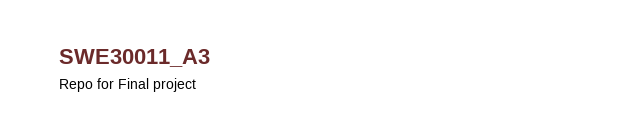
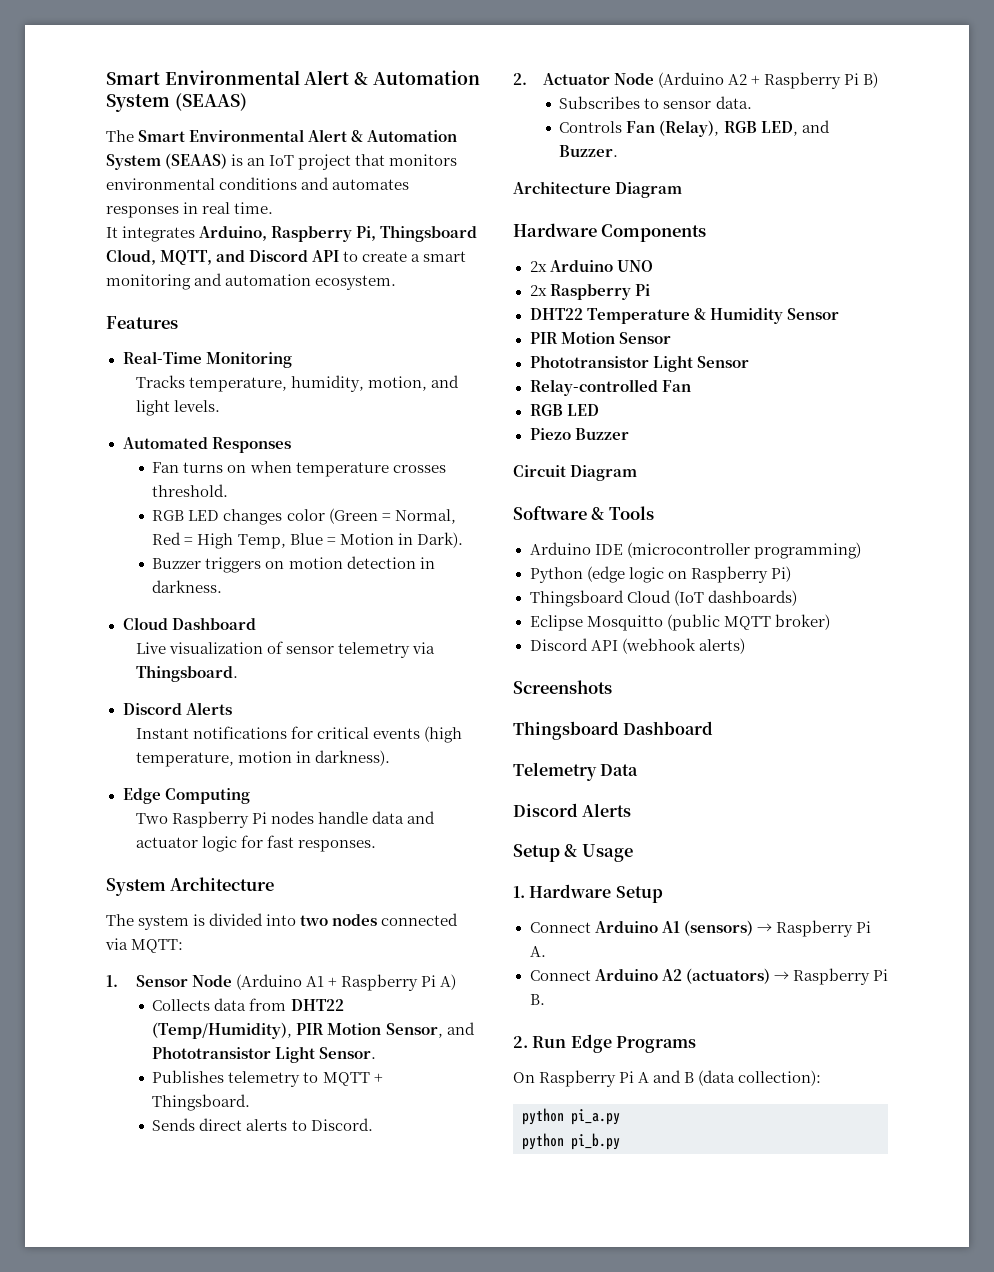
[59,49,210,67] [59,78,196,92] SWE30011_A3 // Repo for Final project -> [106,70,480,85] [106,93,247,112] [106,129,458,142] [106,153,458,170] [106,177,410,190] [106,202,274,218] [106,225,478,242] [106,249,467,265] [106,273,397,290] [106,316,178,329] [122,351,292,368] [135,375,460,392] [135,400,220,416] [122,437,291,453] [152,461,446,477] [152,484,229,497] [152,508,456,525] [152,532,463,549] [152,556,435,573] [152,580,223,593] [122,617,256,630] [135,641,436,658] [135,665,238,682] [122,702,232,715] [135,726,463,743] [135,750,390,767] [122,788,250,804] [135,811,436,828] [135,835,377,852] [106,877,275,896] [106,913,459,930] [105,938,184,953] [106,974,457,991] [152,998,344,1011] [152,1022,475,1039] [152,1046,377,1063] [152,1070,383,1087] [152,1094,251,1111] [152,1118,373,1131] [513,72,879,89] [559,96,752,109] [559,120,830,137] [559,145,619,157] [513,181,683,198] [513,223,707,242] [529,260,653,272] [529,284,650,300] [529,308,839,324] [529,332,671,344] [529,355,749,372] [529,379,691,396] [529,404,599,416] [529,428,629,440] [513,465,638,481] [513,506,654,520] [529,542,861,559] [529,566,791,583] [529,590,797,607] [529,614,830,631] [529,638,745,654] [513,680,612,694] [513,721,714,740] [513,762,639,781] [513,803,632,817] [513,844,633,862] [513,884,663,903] [529,920,871,937] [529,946,546,957] [529,968,888,985] [529,994,545,1005] [513,1034,696,1053] [513,1070,822,1087] [522,1108,620,1125] [522,1133,620,1150] Smart Environmental Alert & Automation System (SEAAS) // The Smart Environmental Alert & Automation System (SEAAS) is an IoT project that monitors environmental conditions and automates responses in real time. // It integrates Arduino, Raspberry Pi, Thingsboard Cloud, MQTT, and Discord API to create a smart monitoring and automation ecosystem. // Features // Real-Time Monitoring // Tracks temperature, humidity, motion, and light levels. // Automated Responses // Fan turns on when temperature crosses threshold. // RGB LED changes color (Green = Normal, Red = High Temp, Blue = Motion in Dark). // Buzzer triggers on motion detection in darkness. // Cloud Dashboard // Live visualization of sensor telemetry via Thingsboard. // Discord Alerts // Instant notifications for critical events (high temperature, motion in darkness). // Edge Computing // Two Raspberry Pi nodes handle data and actuator logic for fast responses. // System Architecture // The system is divided into two nodes connected via MQTT: // 1. Sensor Node (Arduino A1 + Raspberry Pi A) // Collects data from DHT22 (Temp/Humidity), PIR Motion Sensor, and Phototransistor Light Sensor. // Publishes telemetry to MQTT + Thingsboard. // Sends direct alerts to Discord. // 2. Actuator Node (Arduino A2 + Raspberry Pi B) // Subscribes to sensor data. // Controls Fan (Relay), RGB LED, and Buzzer. // Architecture Diagram // Hardware Components // 2x Arduino UNO // 2x Raspberry Pi // DHT22 Temperature & Humidity Sensor // PIR Motion Sensor // Phototransistor Light Sensor // Relay-controlled Fan // RGB LED // Piezo Buzzer // Circuit Diagram // Software & Tools // Arduino IDE (microcontroller programming) // Python (edge logic on Raspberry Pi) // Thingsboard Cloud (IoT dashboards) // Eclipse Mosquitto (public MQTT broker) // Discord API (webhook alerts) // Screenshots // Thingsboard Dashboard // Telemetry Data // Discord Alerts // Setup & Usage // 1. Hardware Setup // Connect Arduino A1 (sensors) → Raspberry Pi A. // Connect Arduino A2 (actuators) → Raspberry Pi B. // 2. Run Edge Programs // On Raspberry Pi A and B (data collection): // python pi_a.py // python pi_b.py

